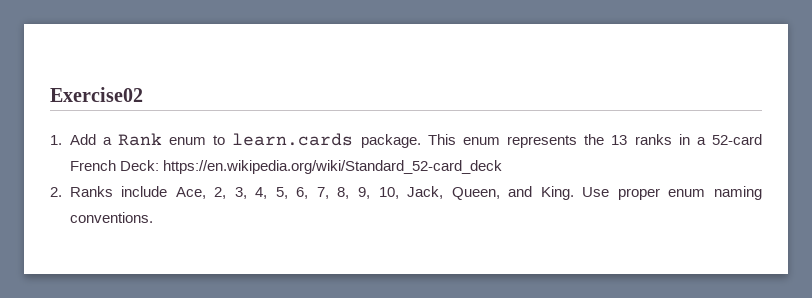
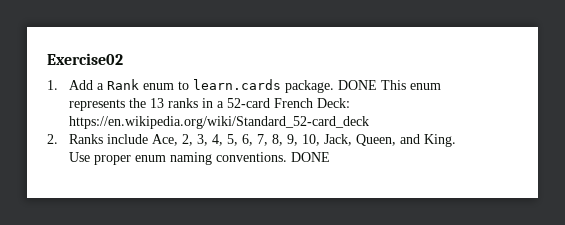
(421, 141) none -> [337,80,377,90] DONE
(153, 217) none -> [290,152,330,162] DONE

